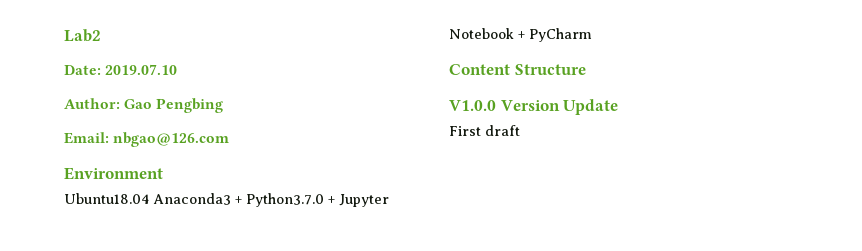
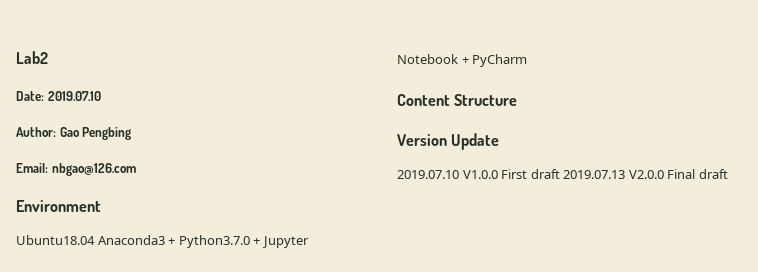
[449,100,496,111] V1.0.0 -> (518, 100) none
[449,126,481,136] First -> [397,169,696,179] 2019.07.10 V1.0.0 First draft 2019.07.13 V2.0.0 Final

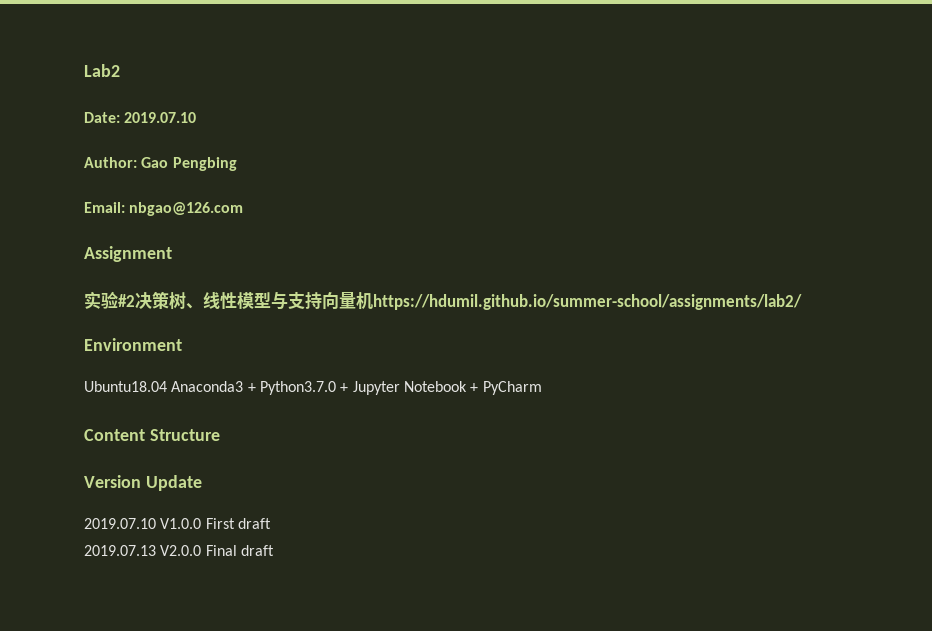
(136, 169) none -> [84,246,172,262] [84,291,802,310] // Assignment // 实验#2决策树、线性模型与支持向量机https://hdumil.github.io/summer-school/assignments/lab2/
(560, 174) none -> (271, 523) //

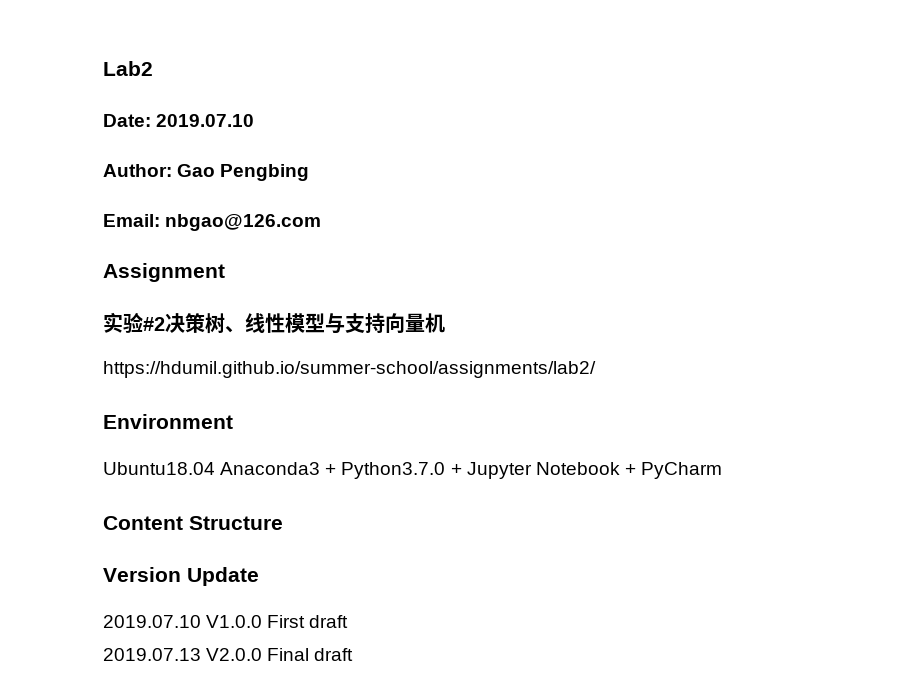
(373, 301) none -> (445, 323) //

